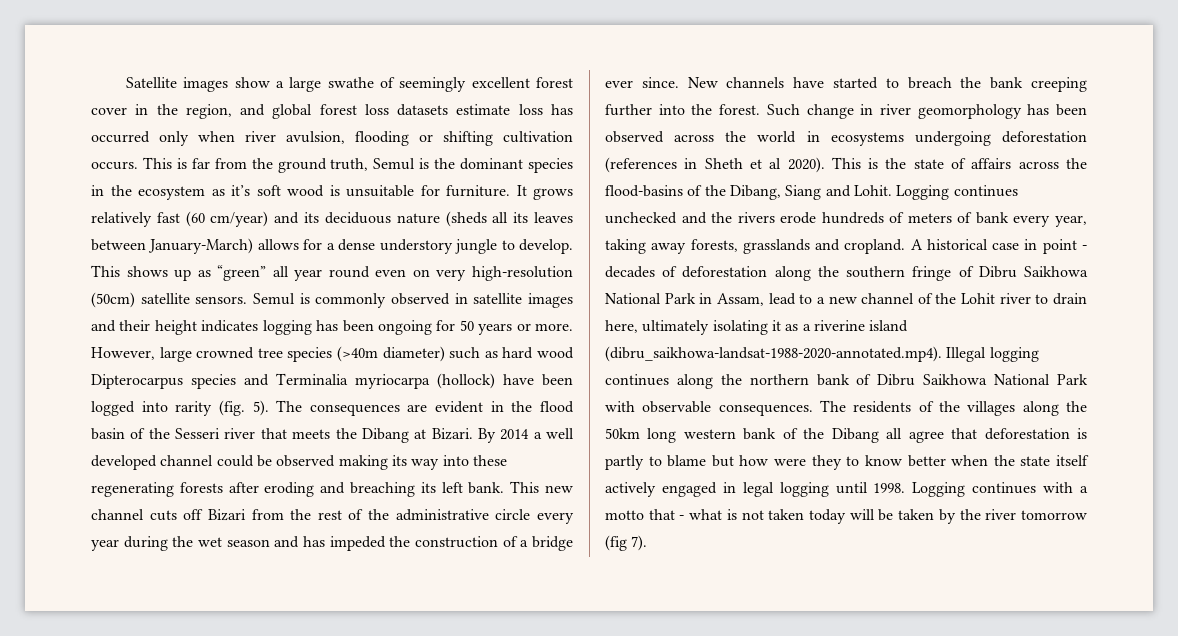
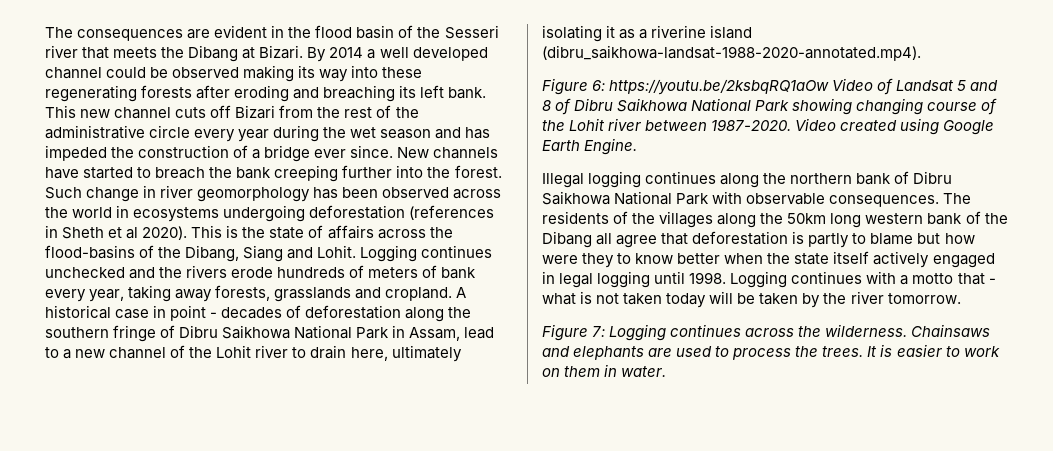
[126,77,573,92] [91,104,573,119] [91,131,573,146] [91,157,573,173] [91,185,573,200] [91,211,573,227] [91,238,574,254] [91,265,574,281] [91,292,573,308] [91,320,574,335] [91,346,575,362] [91,373,573,389] [91,400,269,416] Satellite images show a large swathe of seemingly excellent forest cover in the region, and global forest loss datasets estimate loss has occurred only when river avulsion, flooding or shifting cultivation occurs. This is far from the ground truth, Semul is the dominant species in the ecosystem as it’s soft wood is unsuitable for furniture. It grows relatively fast (60 cm/year) and its deciduous nature (sheds all its leaves between January-March) allows for a dense understory jungle to develop. This shows up as “green” all year round even on very high-resolution (50cm) satellite sensors. Semul is commonly observed in satellite images and their height indicates logging has been ongoing for 50 years or more. However, large crowned tree species (>40m diameter) such as hard wood Dipterocarpus species and Terminalia myriocarpa (hollock) have been logged into rarity (fig. 5). -> (45, 32) none
(942, 354) none -> [542,78,999,95] [542,98,998,115] [542,118,995,135] [542,138,638,155] // Figure 6: https://youtu.be/2ksbqRQ1aOw Video of Landsat 5 and 8 of Dibru Saikhowa National Park showing changing course of the Lohit river between 1987-2020. Video created using Google Earth Engine. //
[1021,510,1087,520] [605,535,648,551] tomorrow (fig 7). -> [887,293,961,304] [542,324,991,341] [542,344,1000,360] [542,364,667,377] tomorrow. // Figure 7: Logging continues across the wilderness. Chainsaws and elephants are used to process the trees. It is easier to work on them in water.

